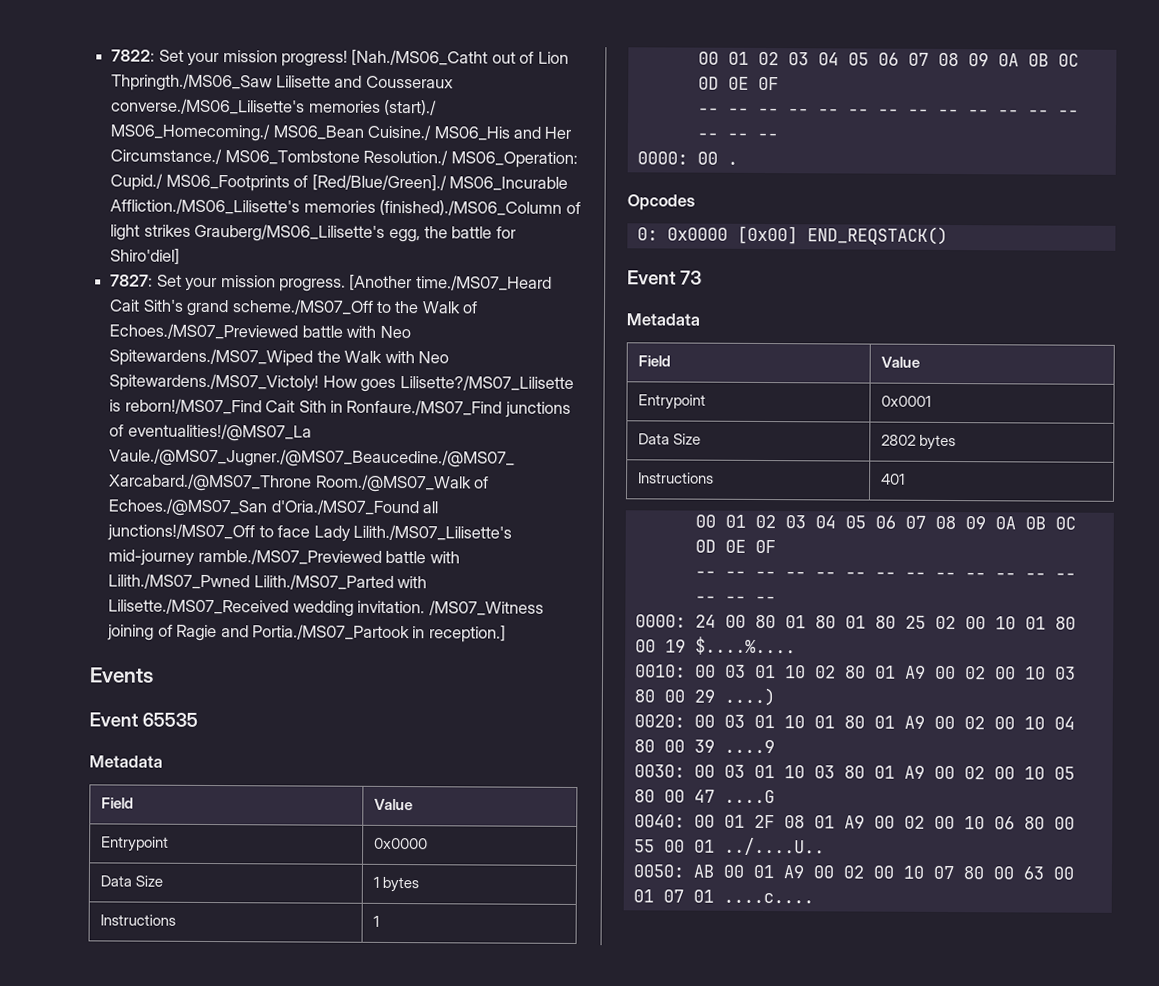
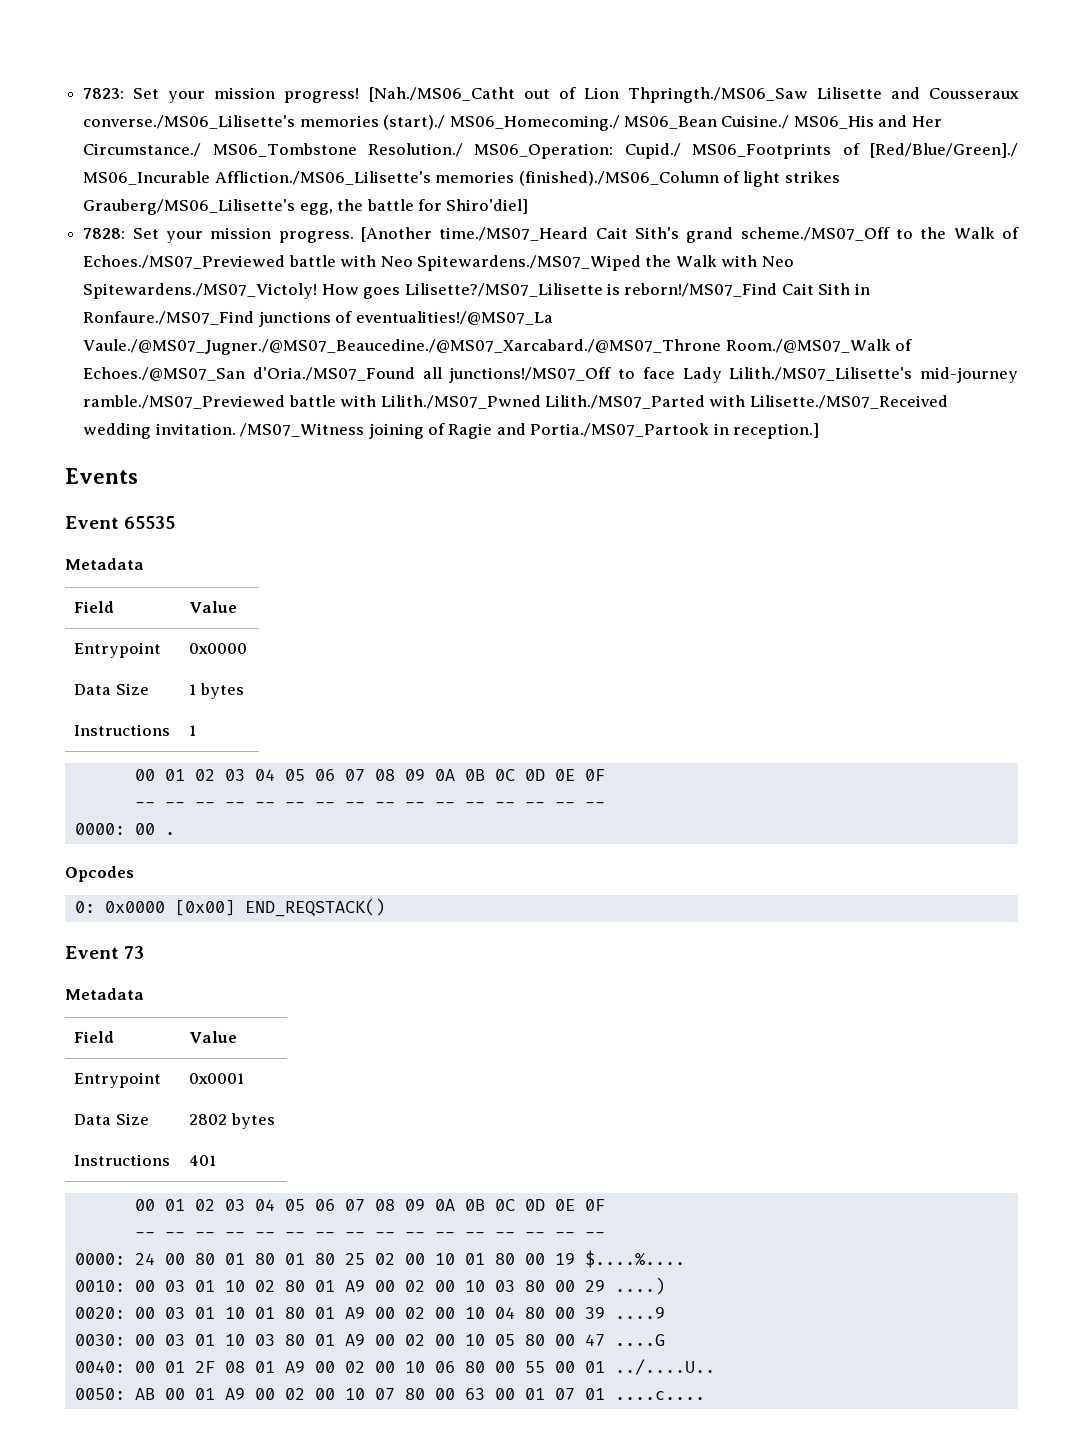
[111,49,156,62] 7822: -> [83,88,125,99] 7823:
[110,274,154,287] 7827: -> [83,228,126,239] 7828:

